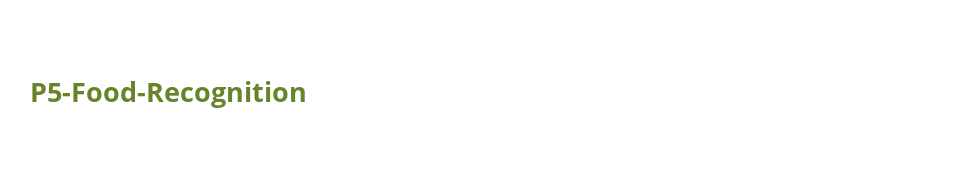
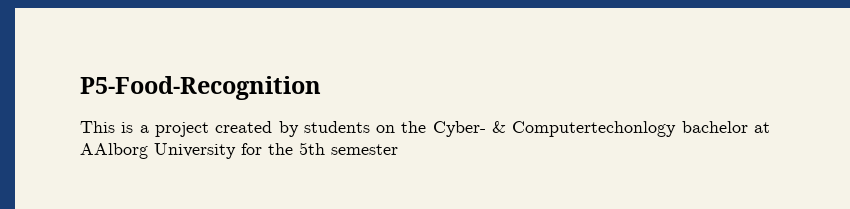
(307, 94) none -> [80,121,770,137] [80,142,398,159] // This is a project created by students on the Cyber- & Computertechonlogy bachelor at AAlborg University for the 5th semester

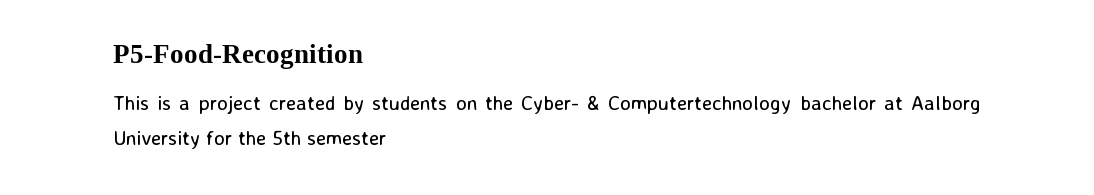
[512,121,677,137] Computertechonlogy -> [608,96,792,114] Computertechnology
[80,143,148,159] AAlborg -> [910,96,981,114] Aalborg

